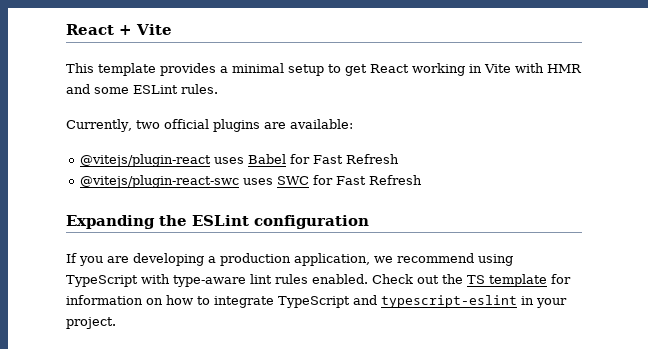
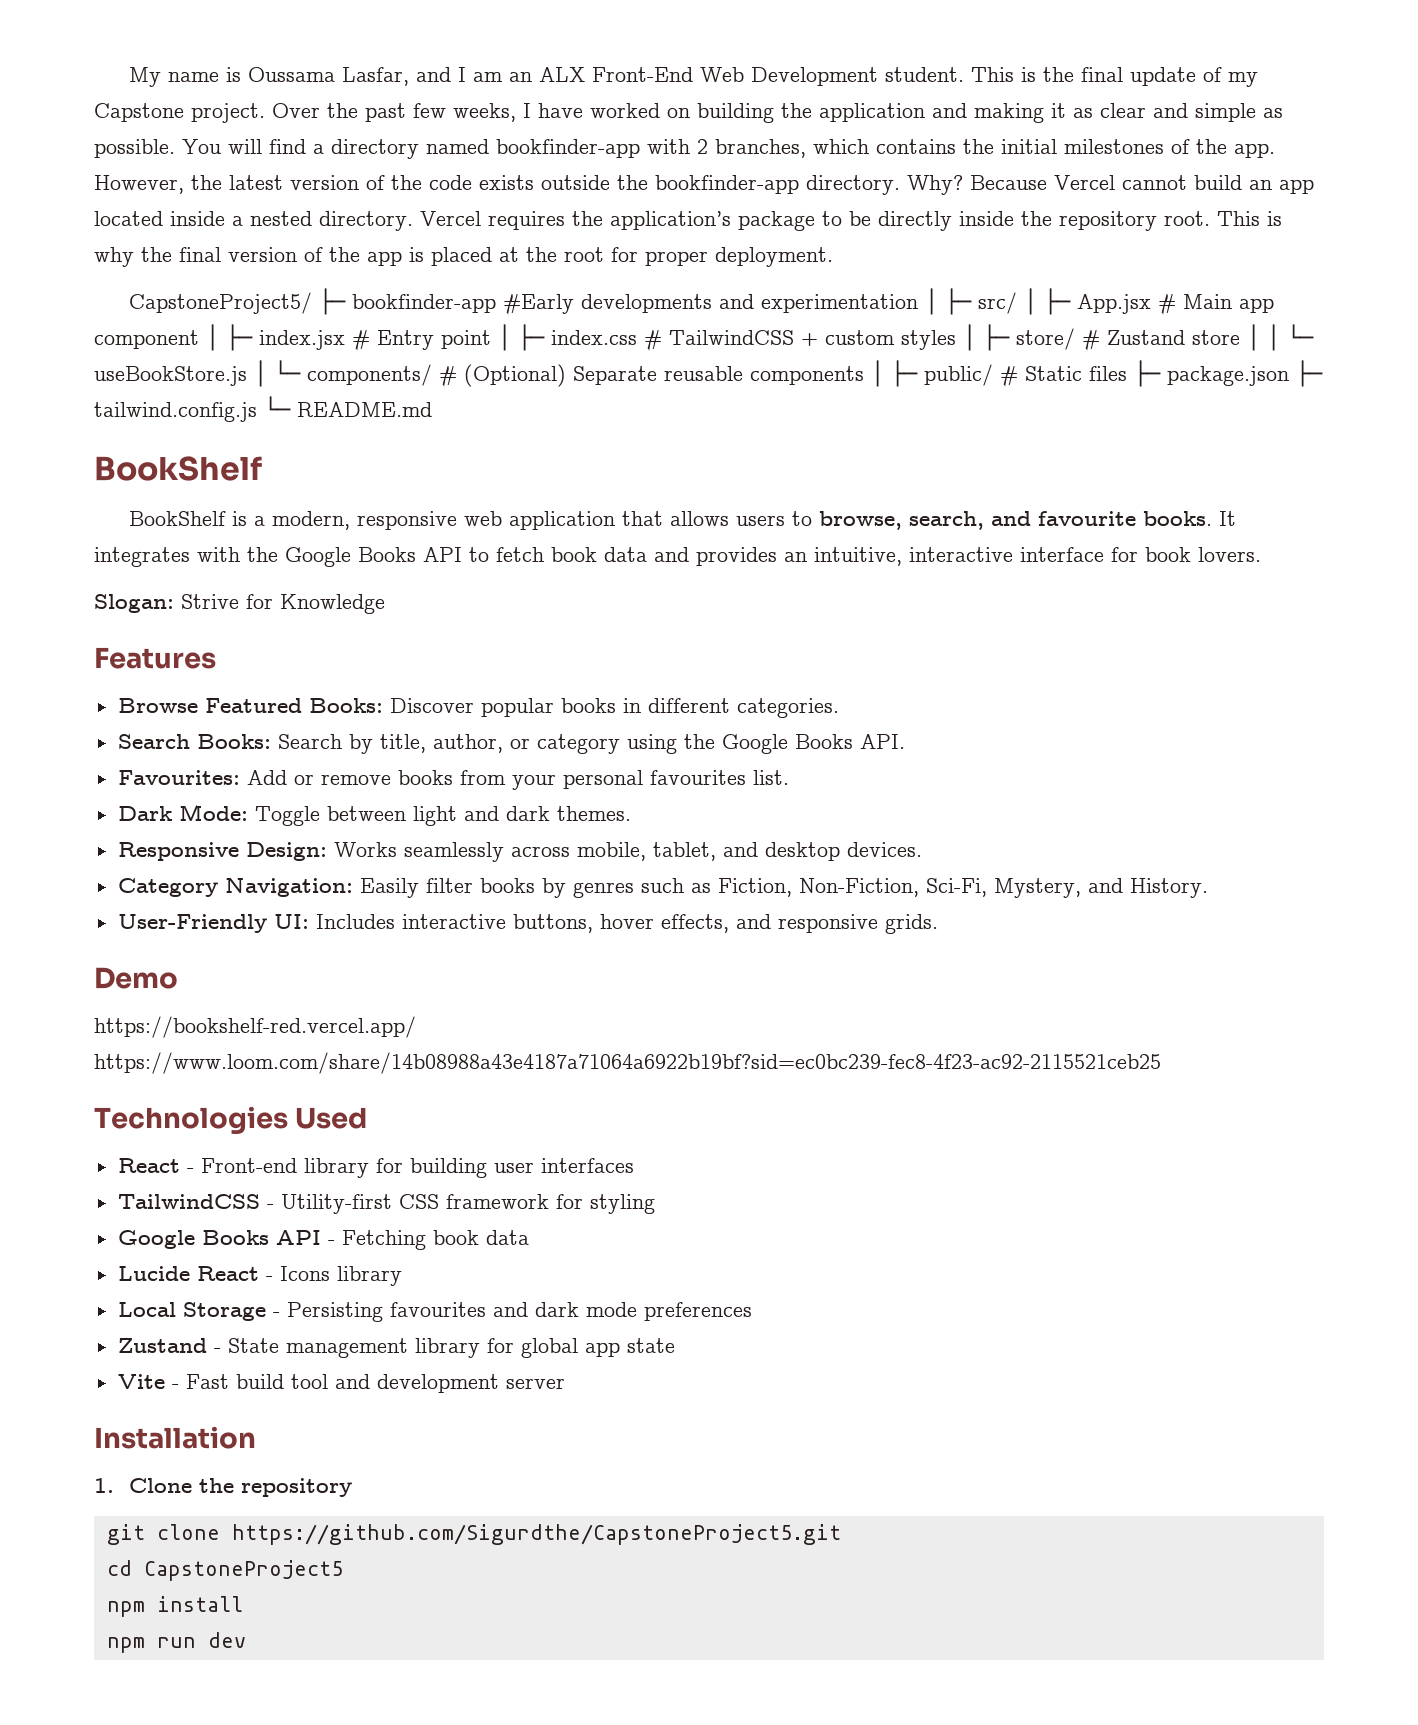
[66,24,172,35] [66,63,582,76] [66,84,218,94] [66,119,353,132] [80,154,400,167] [80,175,423,188] [66,215,369,229] [66,253,513,266] [66,274,571,287] [66,295,567,308] [66,317,116,329] React + Vite // This template provides a minimal setup to get React working in Vite with HMR and some ESLint rules. // Currently, two official plugins are available: // @vitejs/plugin-react uses Babel for Fast Refresh // @vitejs/plugin-react-swc uses SWC for Fast Refresh // Expanding the ESLint configuration // If you are developing a production application, we recommend using TypeScript with type-aware lint rules enabled. Check out the TS template for information on how to integrate TypeScript and typescript-eslint in your project. -> [129,67,1259,87] [94,103,1283,123] [94,139,1275,159] [94,175,1314,195] [94,211,1282,231] [94,247,833,267] [129,288,1275,316] [94,324,1314,352] [94,360,1323,388] [94,396,432,422] [94,456,262,481] [129,511,1237,530] [94,547,1261,567] [94,594,385,614] [94,647,216,669] [117,698,839,718] [117,734,905,754] [117,770,789,790] [117,804,631,826] [117,842,922,862] [117,878,1208,898] [117,914,938,934] [94,967,178,989] [94,1016,416,1038] [94,1052,1161,1074] [94,1106,368,1134] [117,1158,634,1178] [117,1194,655,1214] [117,1230,529,1250] [117,1266,402,1286] [117,1302,752,1322] [117,1338,675,1358] [117,1374,565,1393] [94,1426,256,1449] [94,1478,353,1497] [106,1524,841,1545] [106,1560,343,1581] [106,1596,243,1617] [106,1632,246,1653] My name is Oussama Lasfar, and I am an ALX Front-End Web Development student. This is the final update of my Capstone project. Over the past few weeks, I have worked on building the application and making it as clear and simple as possible. You will find a directory named bookfinder-app with 2 branches, which contains the initial milestones of the app. However, the latest version of the code exists outside the bookfinder-app directory. Why? Because Vercel cannot build an app located inside a nested directory. Vercel requires the application’s package to be directly inside the repository root. This is why the final version of the app is placed at the root for proper deployment. // CapstoneProject5/ ├─ bookfinder-app #Early developments and experimentation │ ├─ src/ │ ├─ App.jsx # Main app component │ ├─ index.jsx # Entry point │ ├─ index.css # TailwindCSS + custom styles │ ├─ store/ # Zustand store │ │ └─ useBookStore.js │ └─ components/ # (Optional) Separate reusable components │ ├─ public/ # Static files ├─ package.json ├─ tailwind.config.js └─ README.md // BookShelf // BookShelf is a modern, responsive web application that allows users to browse, search, and favourite books. It integrates with the Google Books API to fetch book data and provides an intuitive, interactive interface for book lovers. // Slogan: Strive for Knowledge // Features // Browse Featured Books: Discover popular books in different categories. // Search Books: Search by title, author, or category using the Google Books API. // Favourites: Add or remove books from your personal favourites list. // Dark Mode: Toggle between light and dark themes. // Responsive Design: Works seamlessly across mobile, tablet, and desktop devices. // Category Navigation: Easily filter books by genres such as Fiction, Non-Fiction, Sci-Fi, Mystery, and History. // User-Friendly UI: Includes interactive buttons, hover effects, and responsive grids. // Demo // https://bookshelf-red.vercel.app/ https://www.loom.com/share/14b08988a43e4187a71064a6922b19bf?sid=ec0bc239-fec8-4f23-ac92-2115521ceb25 // Technologies Used // React - Front-end library for building user interfaces // TailwindCSS - Utility-first CSS framework for styling // Google Books API - Fetching book data // Lucide React - Icons library // Local Storage - Persisting favourites and dark mode preferences // Zustand - State management library for global app state // Vite - Fast build tool and development server // Installation // 1. Clone the repository // git clone https://github.com/Sigurdthe/CapstoneProject5.git // cd CapstoneProject5 // npm install // npm run dev

